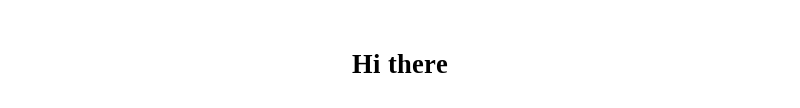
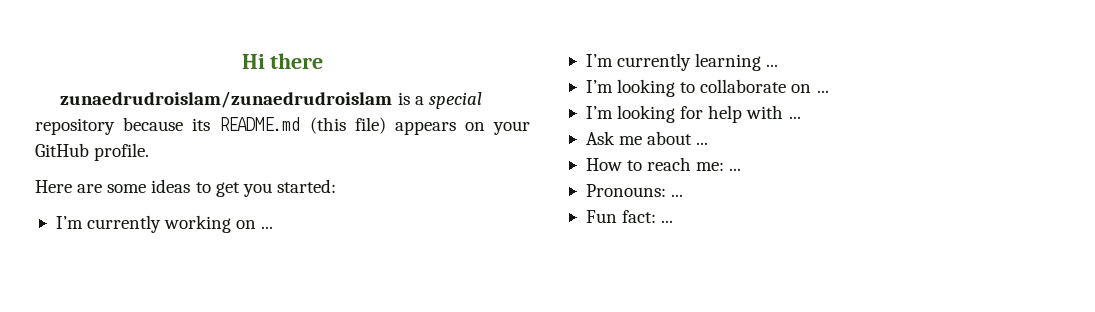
(448, 63) none -> [60,91,482,109] [35,117,530,135] [35,143,150,161] [35,179,336,197] [55,215,274,233] [585,53,779,71] [585,79,829,97] [585,105,801,123] [585,131,709,145] [585,157,742,171] [585,184,684,197] [585,210,674,223] // zunaedrudroislam/zunaedrudroislam is a special repository because its README.md (this file) appears on your GitHub profile. // Here are some ideas to get you started: // I’m currently working on ... // I’m currently learning ... // I’m looking to collaborate on ... // I’m looking for help with ... // Ask me about ... // How to reach me: ... // Pronouns: ... // Fun fact: ...

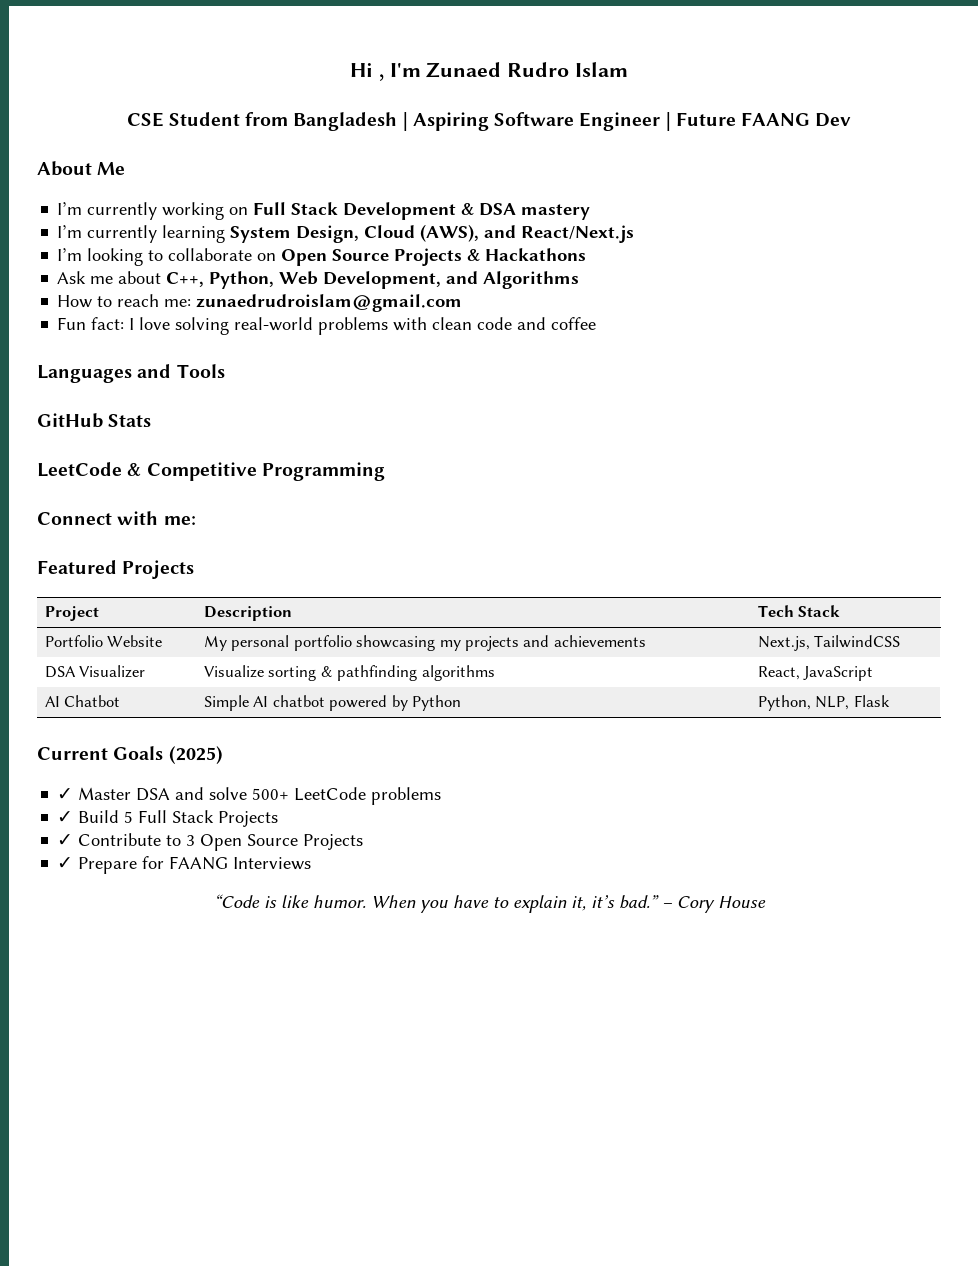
[270,53,324,69] [60,91,482,109] [35,117,530,135] [35,143,150,161] [35,179,336,197] [55,215,274,233] [585,53,779,71] there // zunaedrudroislam/zunaedrudroislam is a special repository because its README.md (this file) appears on your GitHub profile. // Here are some ideas to get you started: // I’m currently working on ... // I’m currently learning ... -> [378,62,629,81] [126,112,852,131] [37,161,126,176] [57,202,591,220] [57,224,635,243] , I'm Zunaed Rudro Islam // CSE Student from Bangladesh | Aspiring Software Engineer | Future FAANG Dev // About Me // I’m currently working on Full Stack Development & DSA mastery // I’m currently learning System Design, Cloud (AWS), and React/Next.js
[816,90,829,93] [585,105,801,123] [585,131,709,145] ... // I’m looking for help with ... // Ask me about ... -> [281,248,587,266] [57,271,580,289] Open Source Projects & Hackathons // Ask me about C++, Python, Web Development, and Algorithms
[729,168,742,171] [585,184,684,197] ... // Pronouns: ... -> [196,294,463,312] zunaedrudroislam@gmail.com
[661,220,674,223] ... -> [129,317,597,335] [37,364,225,383] [37,413,152,428] [37,462,385,481] [37,511,196,525] [37,560,195,579] [44,606,99,621] [203,606,292,621] [757,605,841,617] [44,635,163,647] [203,635,646,651] [757,635,901,651] [44,665,146,678] [203,665,495,681] [757,666,874,681] [44,695,121,707] [203,695,461,711] [757,695,890,711] [37,746,223,764] [57,787,442,805] [57,810,279,827] [57,833,364,851] [57,856,312,874] [213,894,766,913] I love solving real-world problems with clean code and coffee // Languages and Tools // GitHub Stats // LeetCode & Competitive Programming // Connect with me: // Featured Projects // Project | Description | Tech Stack // Portfolio Website | My personal portfolio showcasing my projects and achievements | Next.js, TailwindCSS // DSA Visualizer | Visualize sorting & pathfinding algorithms | React, JavaScript // AI Chatbot | Simple AI chatbot powered by Python | Python, NLP, Flask // Current Goals (2025) // ✓ Master DSA and solve 500+ LeetCode problems // ✓ Build 5 Full Stack Projects // ✓ Contribute to 3 Open Source Projects // ✓ Prepare for FAANG Interviews // “Code is like humor. When you have to explain it, it’s bad.” – Cory House

